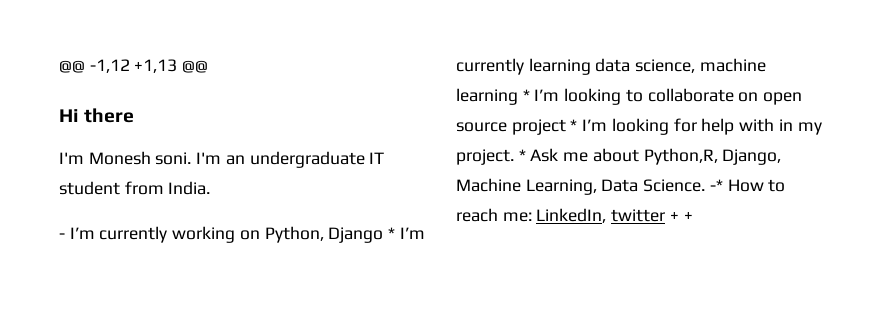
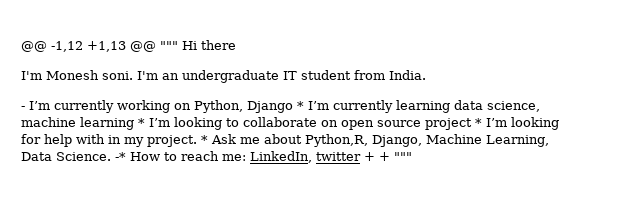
(209, 66) // -> [160,41,178,50] """
(693, 216) none -> [394,152,412,161] """

